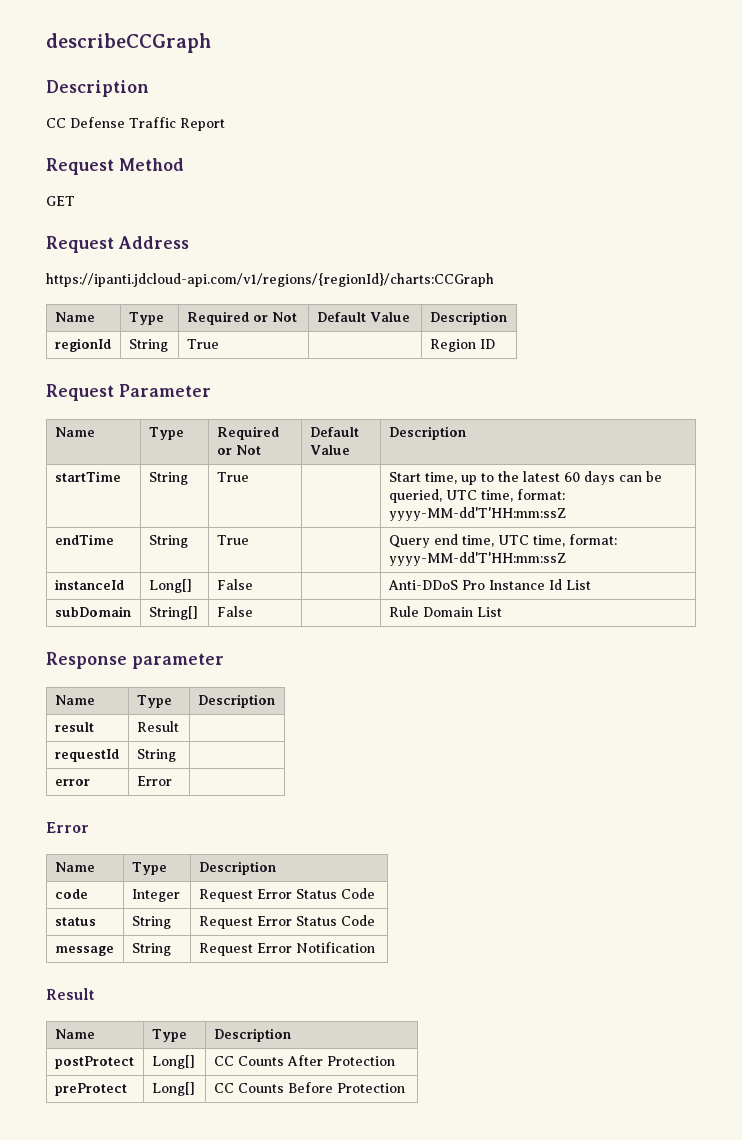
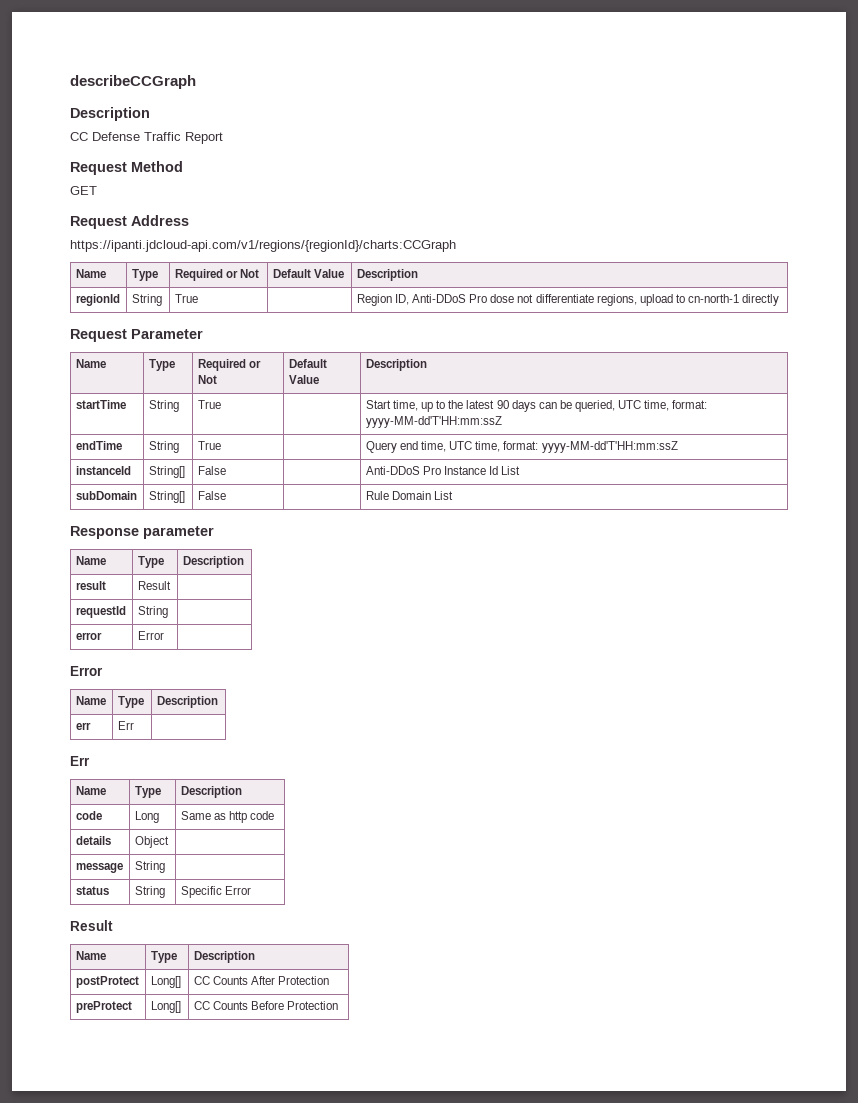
[479,339,495,349] ID -> [395,294,780,306] ID, Anti-DDoS Pro dose not differentiate regions, upload to cn-north-1 directly
[563,472,580,482] 60 -> [496,400,509,409] 90
[148,579,192,593] Long[] -> [148,466,185,478] String[]
[54,889,88,899] [131,889,180,902] [198,888,375,902] code | Integer | Request Error Status Code -> [75,722,91,730] [117,721,134,730] [70,756,90,766] [75,786,106,795] [134,786,161,798] [180,786,242,798] [75,811,102,820] [134,811,159,823] [180,811,275,823] [75,836,111,845] [134,836,169,848] [75,863,123,873] [134,861,165,873] err | Err | // Err // Name | Type | Description // code | Long | Same as http code // details | Object | // message | String |
[198,915,375,929] [54,946,114,956] [131,943,171,956] [198,942,375,956] Request Error Status Code // message | String | Request Error Notification -> [180,886,252,898] Specific Error

